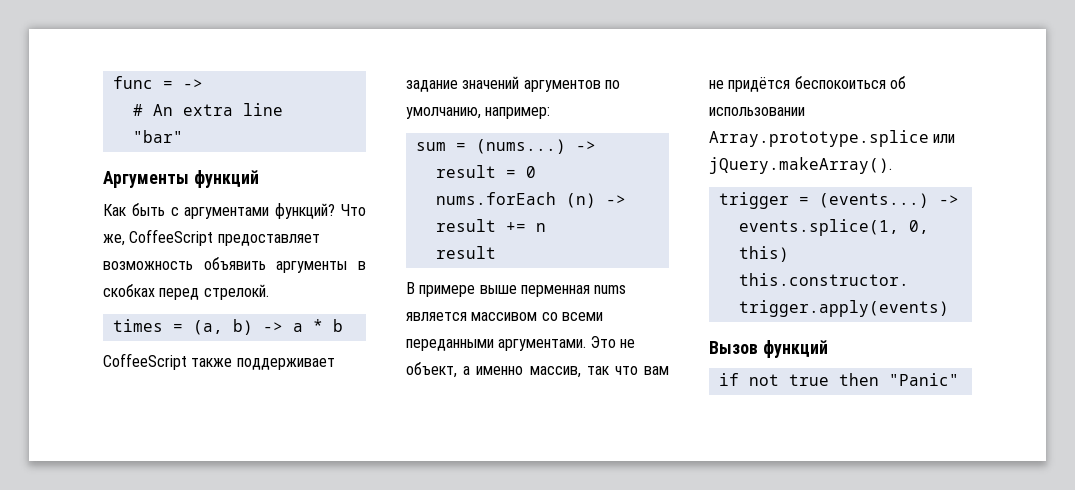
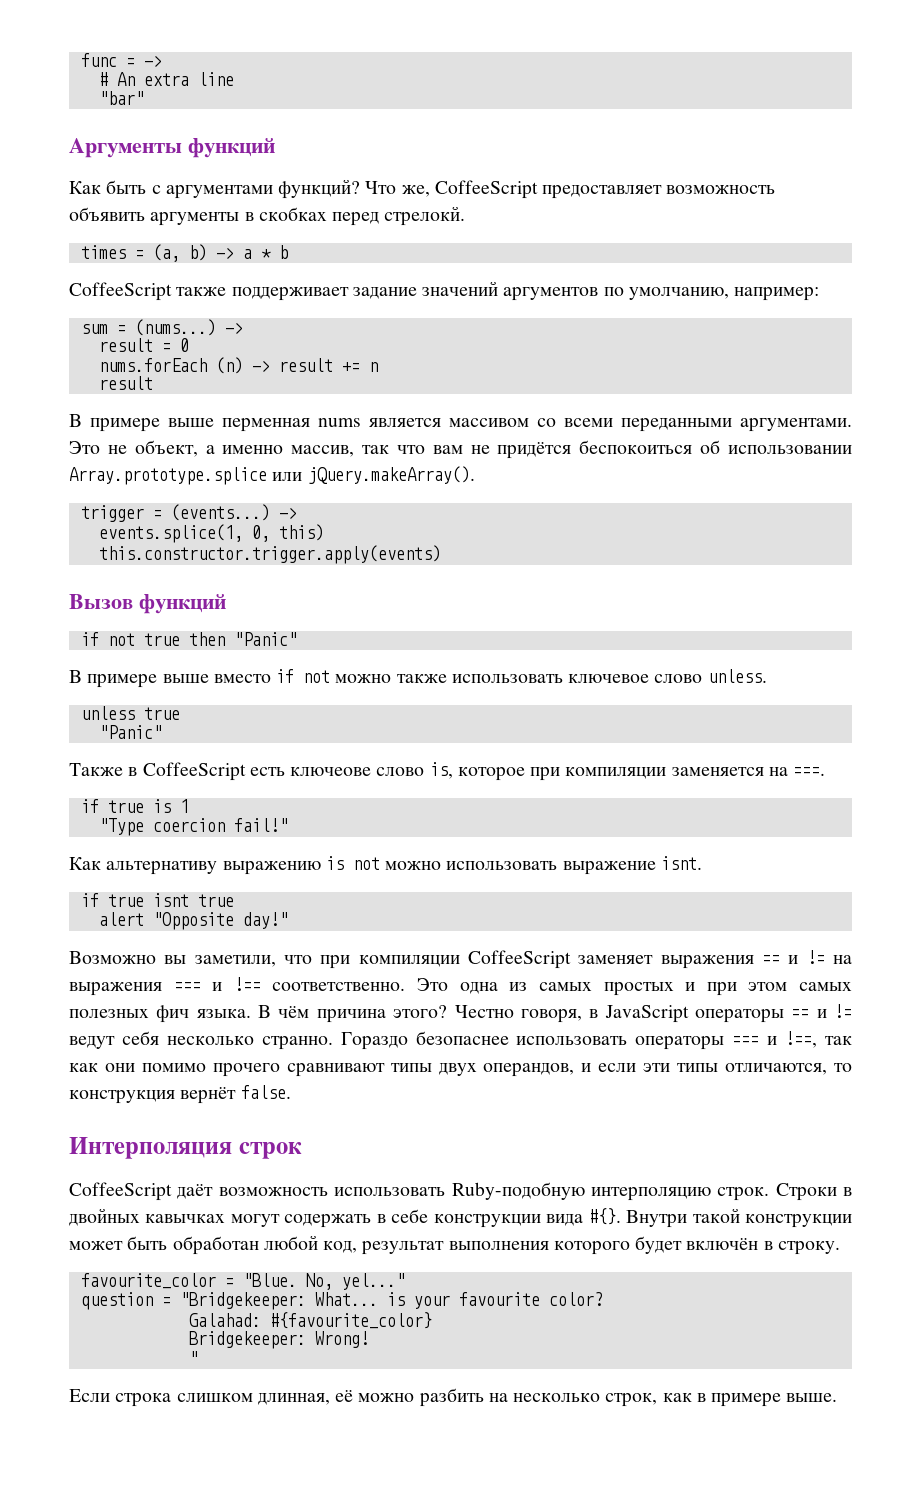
(959, 379) none -> [69,669,767,688] [80,706,180,720] [98,725,162,739] [69,762,826,781] [80,799,189,813] [98,818,288,836] [69,856,702,875] [80,893,234,907] [98,912,288,930] [69,950,853,969] [69,977,853,996] [69,1004,853,1023] [69,1031,852,1050] [69,1063,852,1077] [69,1085,291,1104] [69,1137,302,1159] [69,1182,852,1201] [69,1208,853,1228] [69,1235,840,1255] [80,1273,405,1290] [80,1292,603,1310] [188,1312,432,1329] [188,1331,369,1349] [188,1351,198,1365] [69,1388,838,1407] // В примере выше вместо if not можно также использовать ключевое слово unless. // unless true // "Panic" // Также в CoffeeScript есть ключеове слово is, которое при компиляции заменяется на ===. // if true is 1 // "Type coercion fail!" // Как альтернативу выражению is not можно использовать выражение isnt. // if true isnt true // alert "Opposite day!" // Возможно вы заметили, что при компиляции CoffeeScript заменяет выражения == и != на выражения === и !== соответственно. Это одна из самых простых и при этом самых полезных фич языка. В чём причина этого? Честно говоря, в JavaScript операторы == и != ведут себя несколько странно. Гораздо безопаснее использовать операторы === и !==, так как они помимо прочего сравнивают типы двух операндов, и если эти типы отличаются, то конструкция вернёт false. // Интерполяция строк // CoffeeScript даёт возможность использовать Ruby-подобную интерполяцию строк. Строки в двойных кавычках могут содержать в себе конструкции вида #{}. Внутри такой конструкции может быть обработан любой код, результат выполнения которого будет включён в строку. // favourite_color = "Blue. No, yel..." // question = "Bridgekeeper: What... is your favourite color? // Galahad: #{favourite_color} // Bridgekeeper: Wrong! // " // Если строка слишком длинная, её можно разбить на несколько строк, как в примере выше.

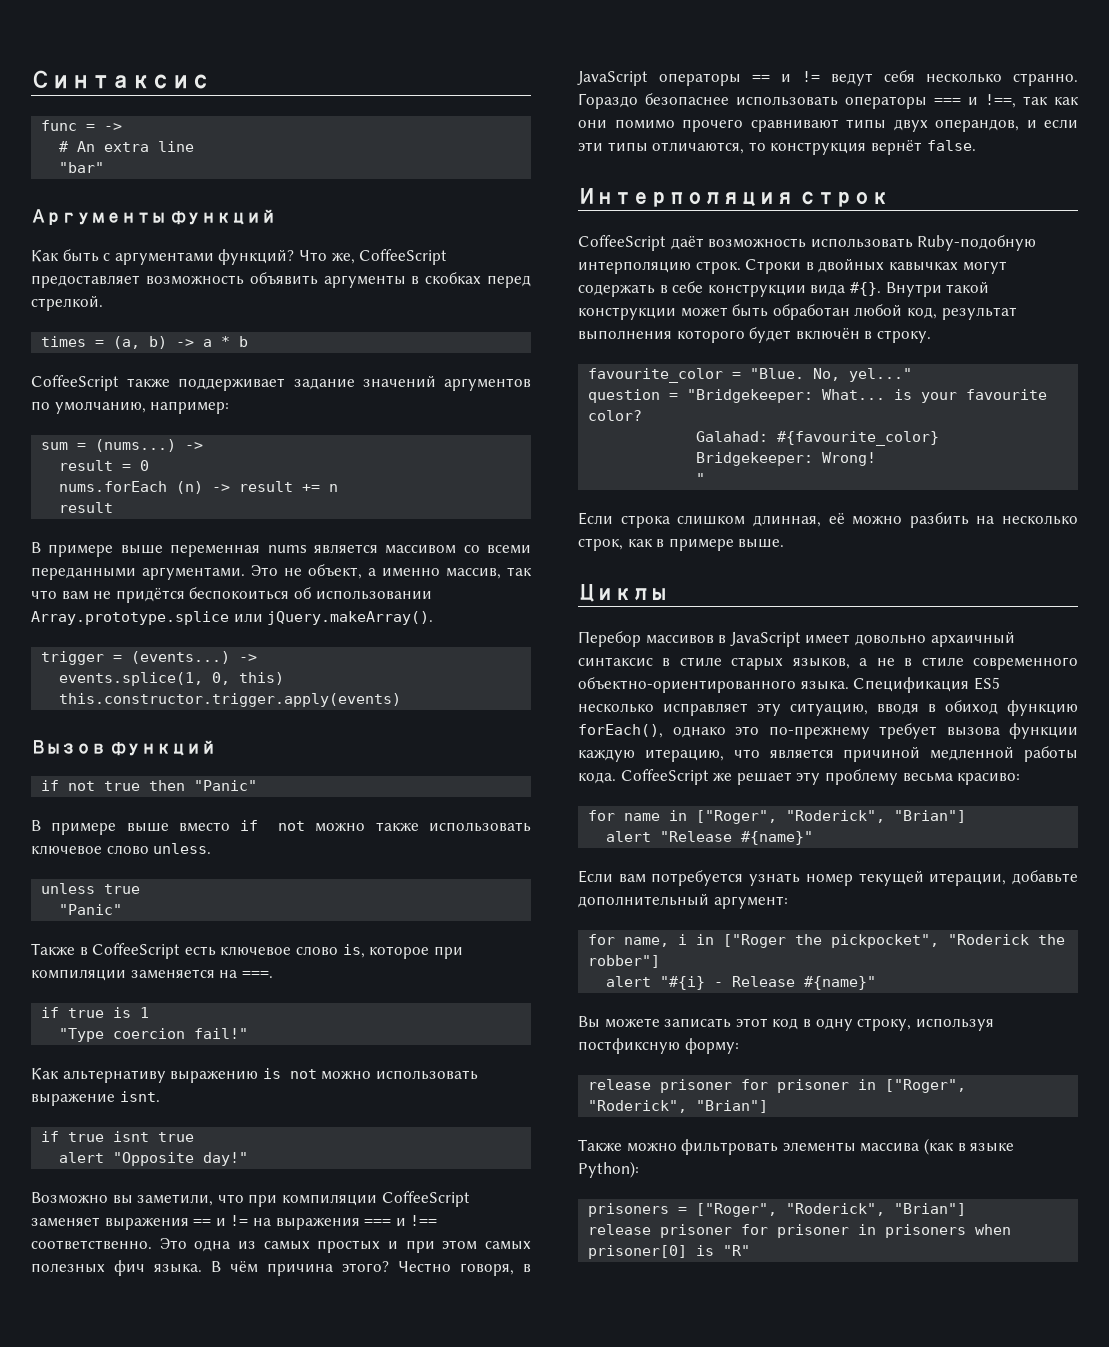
(80, 60) none -> [31,70,211,89] Синтаксис //
[384,206,466,226] стрелокй. -> [31,295,103,311] стрелкой.
[222,418,310,432] перменная -> [170,544,261,557] переменная
[290,767,372,776] ключеове -> [220,946,292,956] ключевое
(838, 1397) none -> [578,584,668,602] [578,631,1015,647] [578,657,1078,670] [578,677,1000,693] [578,700,1078,716] [578,723,1078,739] [578,746,1078,762] [578,769,1021,785] [588,810,967,824] [606,831,814,845] [578,870,1078,886] [578,893,788,909] [588,934,1066,948] [588,955,661,968] [606,976,877,990] [578,1016,994,1031] [578,1038,739,1054] [588,1079,967,1093] [588,1100,769,1113] [578,1138,1015,1155] [578,1161,639,1178] [588,1203,967,1217] [588,1224,1012,1238] [588,1245,751,1259] // Циклы // Перебор массивов в JavaScript имеет довольно архаичный синтаксис в стиле старых языков, а не в стиле современного объектно-ориентированного языка. Спецификация ES5 несколько исправляет эту ситуацию, вводя в обиход функцию forEach(), однако это по-прежнему требует вызова функции каждую итерацию, что является причиной медленной работы кода. CoffeeScript же решает эту проблему весьма красиво: // for name in ["Roger", "Roderick", "Brian"] // alert "Release #{name}" // Если вам потребуется узнать номер текущей итерации, добавьте дополнительный аргумент: // for name, i in ["Roger the pickpocket", "Roderick the robber"] // alert "#{i} - Release #{name}" // Вы можете записать этот код в одну строку, используя постфиксную форму: // release prisoner for prisoner in ["Roger", "Roderick", "Brian"] // Также можно фильтровать элементы массива (как в языке Python): // prisoners = ["Roger", "Roderick", "Brian"] // release prisoner for prisoner in prisoners when prisoner[0] is "R"

